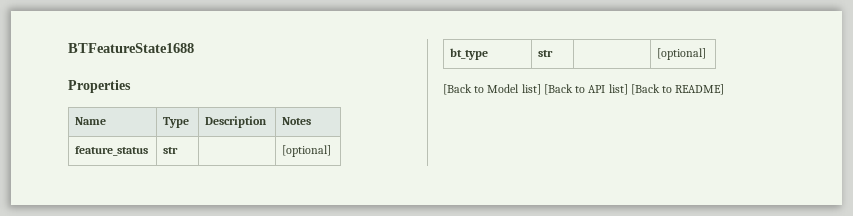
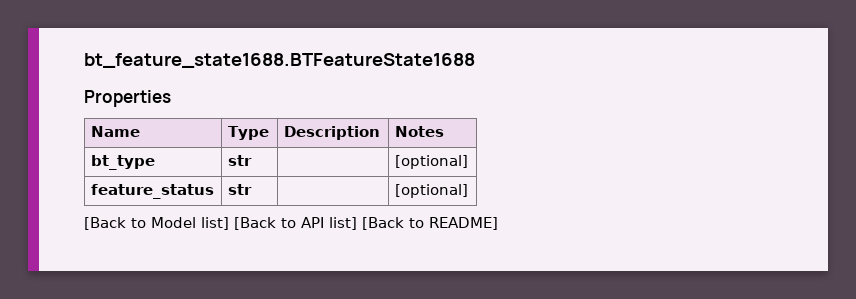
[68,43,194,53] BTFeatureState1688 -> [84,53,475,68] bt_feature_state1688.BTFeatureState1688
[75,146,149,156] [163,147,179,154] [282,145,332,157] [450,48,489,60] feature_status | str | | [optional] // bt_type -> [90,155,155,170] [227,155,252,166] [394,155,468,169] [90,184,214,199] bt_type | str | | [optional] // feature_status

